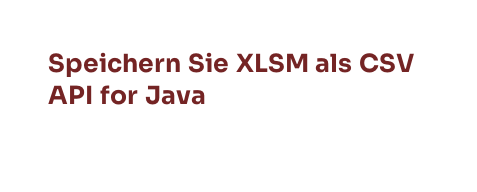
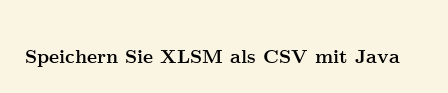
[48,85,138,105] API for -> [315,50,348,63] mit

